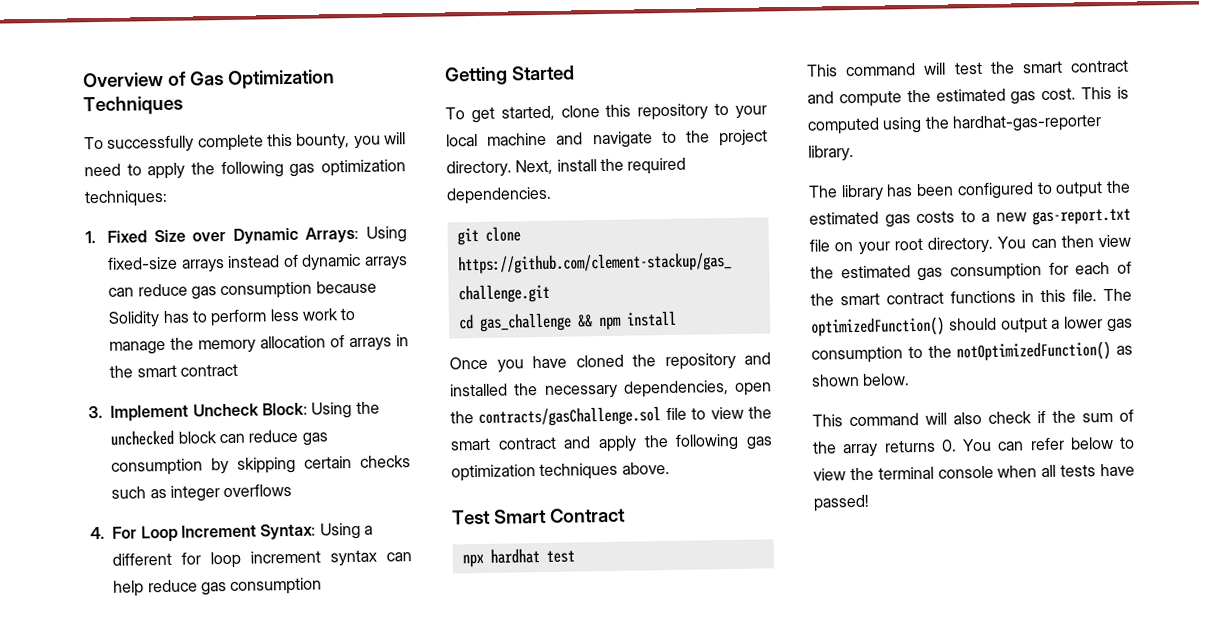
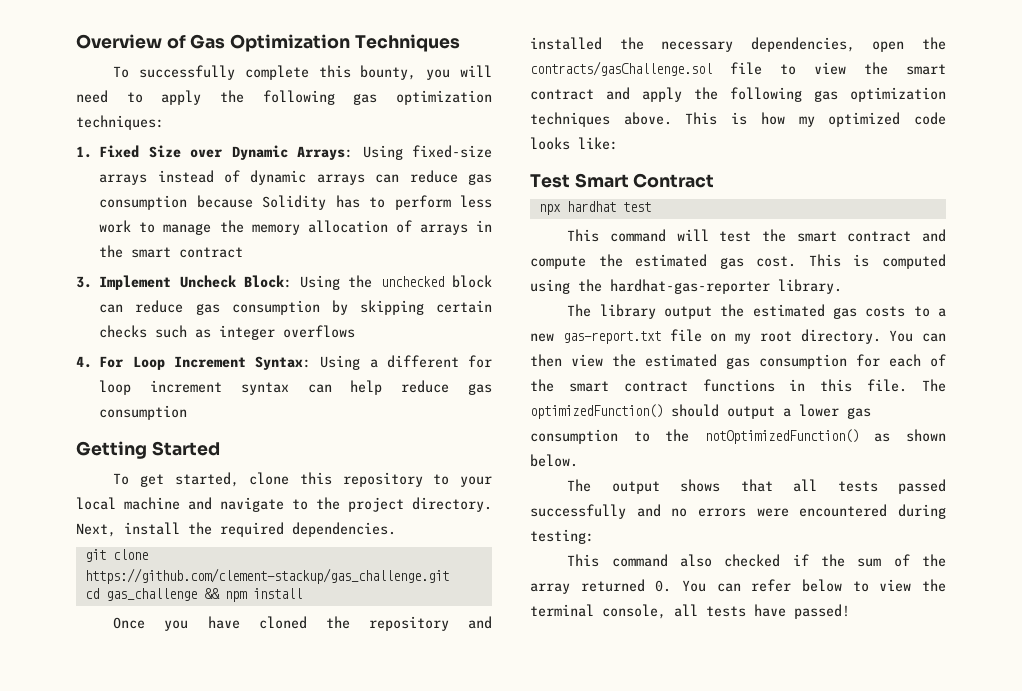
(670, 468) none -> [685,112,946,127] [530,137,618,150] This is how my optimized code looks like:
[886,181,1053,200] has been configured to -> (656, 311) none
[857,241,891,255] your -> [735,333,751,344] my
[812,411,1032,427] // This command will also check -> [567,479,946,494] [530,504,946,519] [530,529,594,544] [567,554,781,567] // The output shows that all tests passed successfully and no errors were encountered during testing: // This command also checked
[883,439,936,453] returns -> [580,579,645,592] returned
[937,465,1038,479] console when -> [602,604,666,619] console,

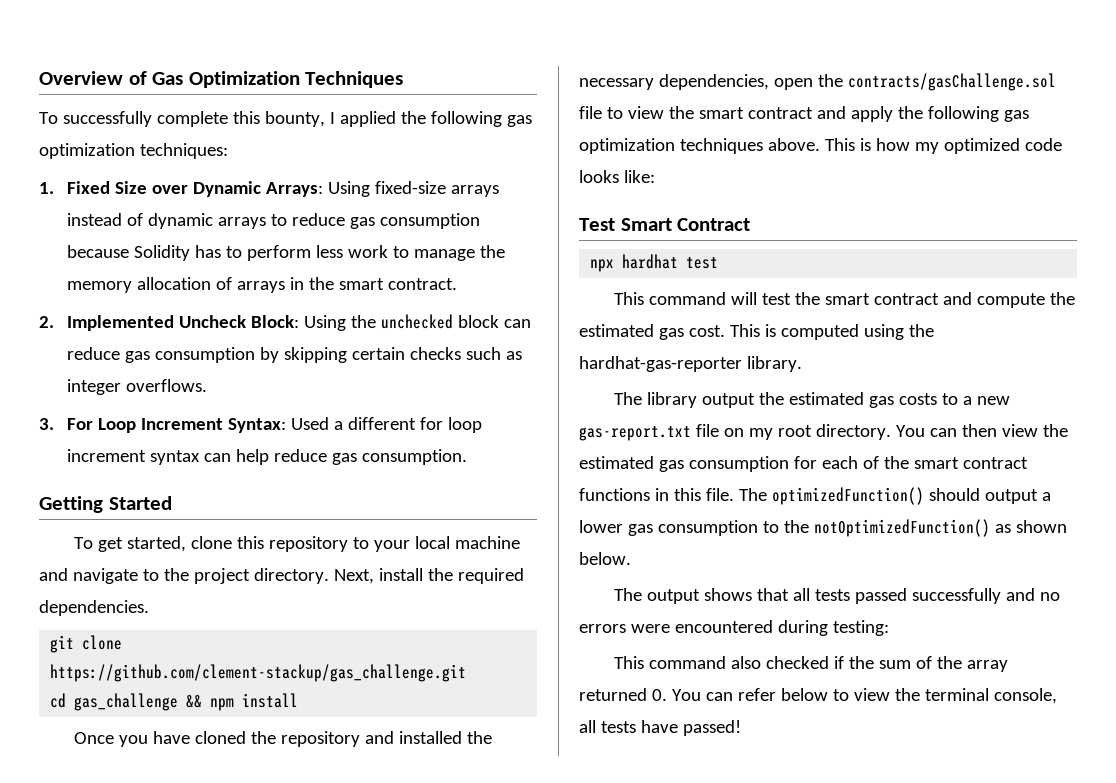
[426,65,493,80] [76,90,202,105] you will need to apply -> [329,111,396,127] I applied
[375,174,400,183] can -> [270,214,287,226] to
[179,247,244,258] [76,275,172,290] contract // 3. Implement -> [387,278,457,290] [39,315,174,331] contract. // 2. Implemented
[283,325,356,338] [76,356,92,368] overflows // 4. -> [125,379,207,392] [39,418,54,430] overflows. // 3.
[320,355,361,370] Using -> [290,417,329,430] Used
[99,405,188,420] consumption -> [361,449,467,465] consumption.

